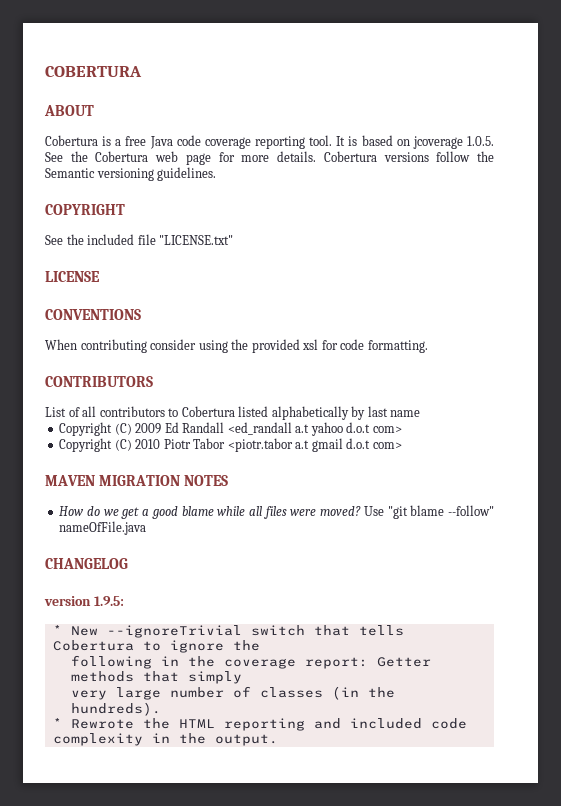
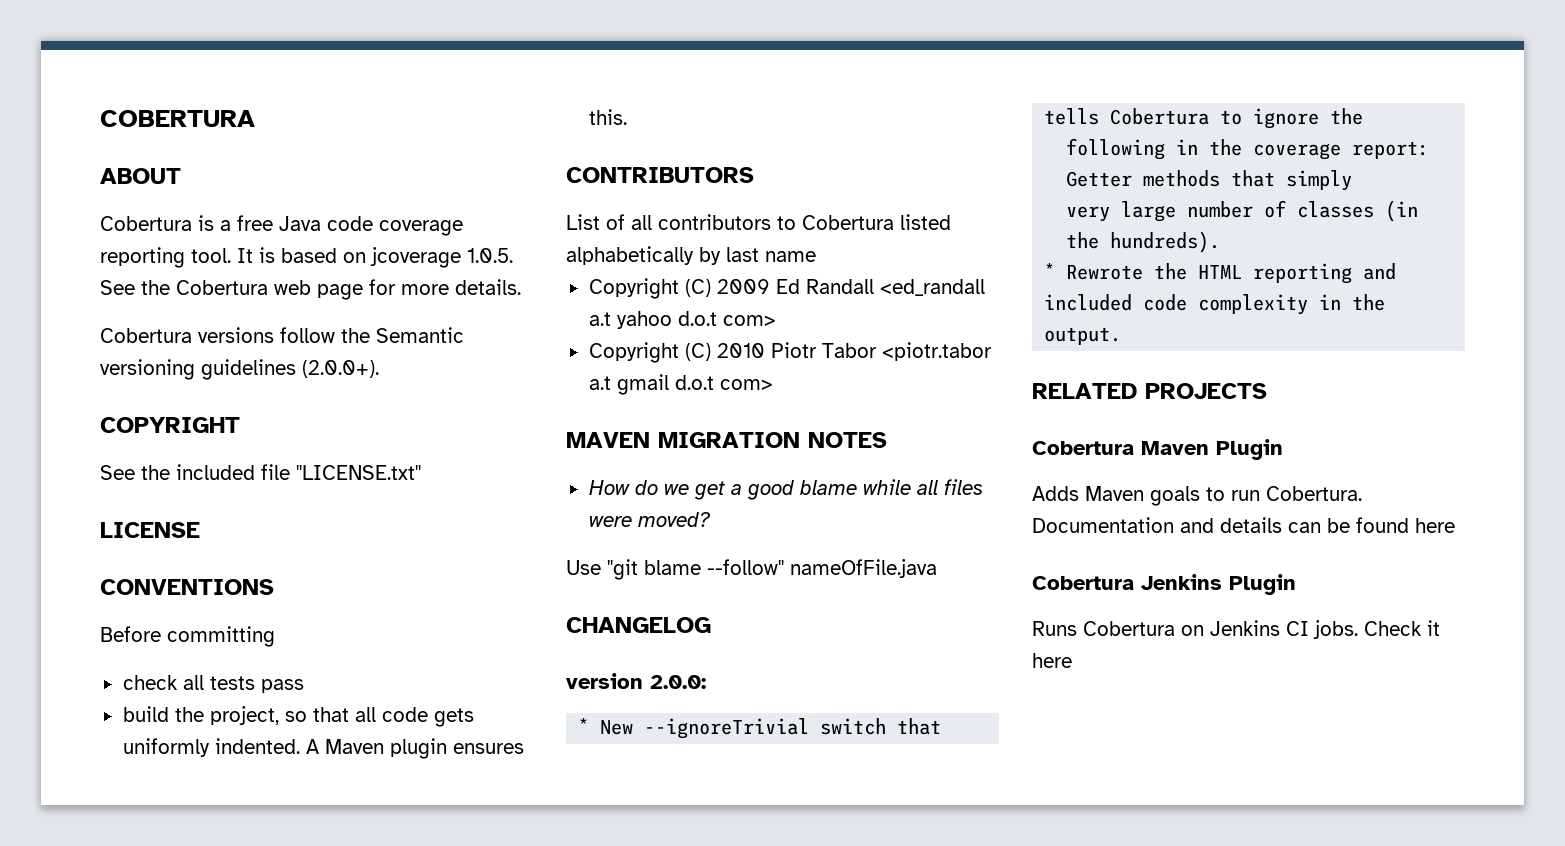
(317, 156) none -> (521, 287) //
[157,167,217,181] guidelines. -> [201,359,379,380] guidelines (2.0.0+).
[45,339,428,353] When contributing consider using the provided xsl for code formatting. -> [100,626,275,647] [122,675,304,693] [122,706,474,727] [122,738,524,759] [588,109,627,125] Before committing // check all tests pass // build the project, so that all code gets uniformly indented. A Maven plugin ensures this.
(362, 511) none -> (710, 519) //
[93,596,124,606] 1.9.5: -> [650,675,706,689] 2.0.0:
(278, 740) none -> [1032,383,1267,399] [1032,439,1283,460] [1032,486,1362,506] [1032,517,1455,533] [1032,574,1296,595] [1032,620,1440,639] [1032,653,1072,668] // RELATED PROJECTS // Cobertura Maven Plugin // Adds Maven goals to run Cobertura. Documentation and details can be found here // Cobertura Jenkins Plugin // Runs Cobertura on Jenkins CI jobs. Check it here

